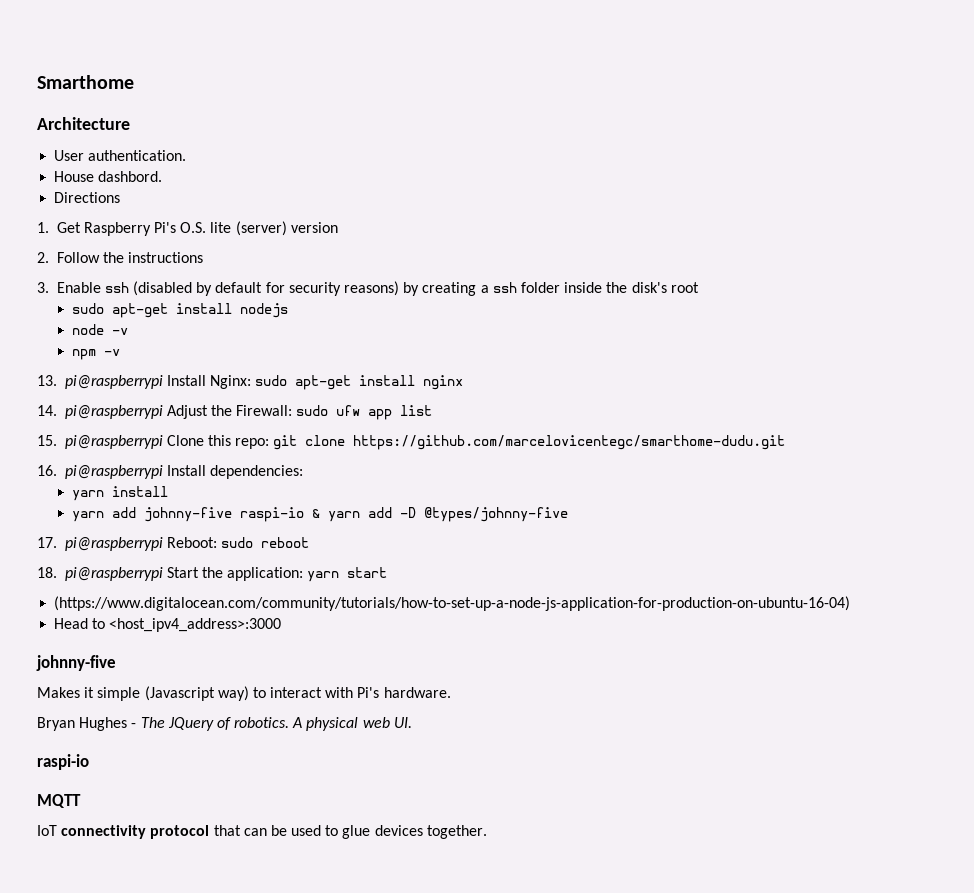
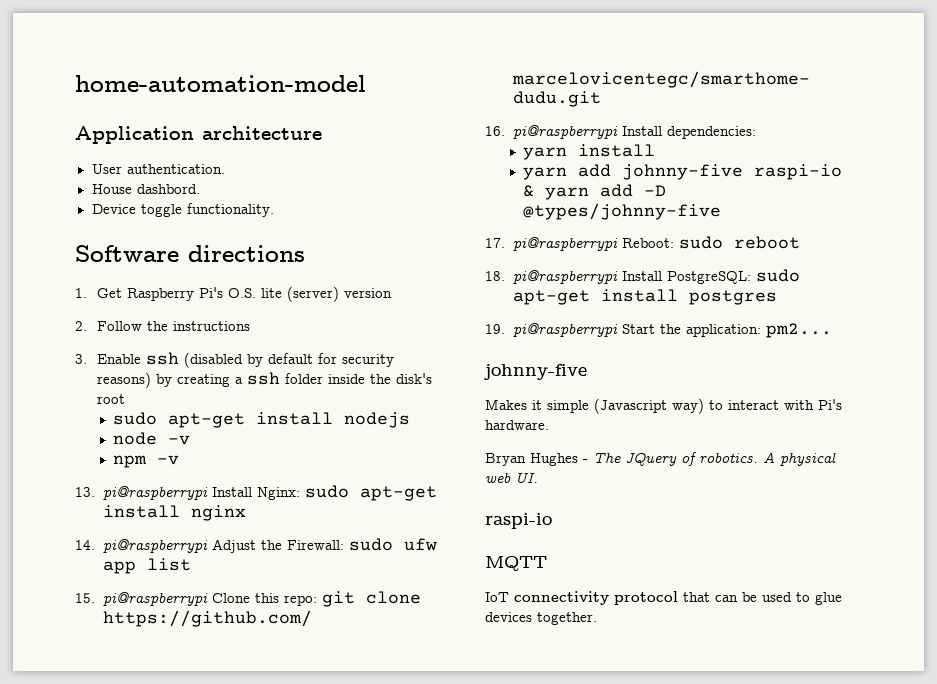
[37,75,134,89] [37,117,130,130] Smarthome // Architecture -> [75,75,366,92] [75,126,322,144] home-automation-model // Application architecture
[54,192,121,203] Directions -> [91,203,274,217] [75,245,305,262] Device toggle functionality. // Software directions
[166,567,388,582] [54,596,851,611] [54,618,282,632] Start the application: yarn start // (https://www.digitalocean.com/community/tutorials/how-to-set-up-a-node-js-application-for-production-on-ubuntu-16-04) // Head to <host_ipv4_address>:3000 -> [621,269,800,284] [512,289,777,305] [485,323,832,338] Install PostgreSQL: sudo apt-get install postgres // 19. pi@raspberrypi Start the application: pm2...

